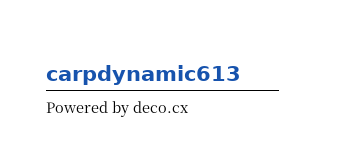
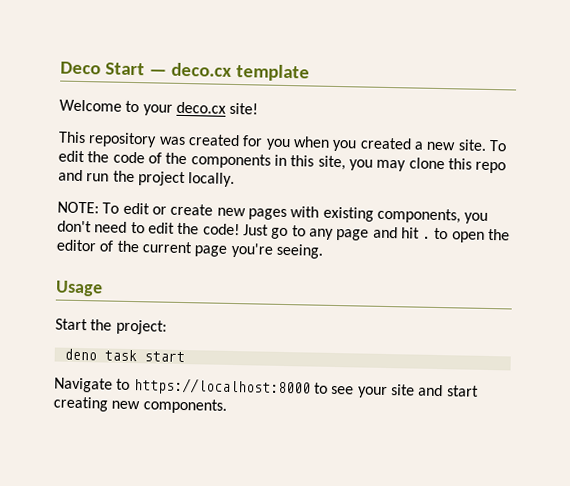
[46,65,241,85] [46,101,189,117] carpdynamic613 // Powered by deco.cx -> [60,61,310,82] [59,99,259,116] [58,131,507,152] [58,150,507,174] [58,169,236,188] [57,201,489,224] [57,220,511,243] [56,239,323,259] [55,280,103,297] [55,318,167,335] [63,348,185,363] [54,377,479,399] [53,396,227,414] Deco Start — deco.cx template // Welcome to your deco.cx site! // This repository was created for you when you created a new site. To edit the code of the components in this site, you may clone this repo and run the project locally. // NOTE: To edit or create new pages with existing components, you don't need to edit the code! Just go to any page and hit . to open the editor of the current page you're seeing. // Usage // Start the project: // deno task start // Navigate to https://localhost:8000 to see your site and start creating new components.

